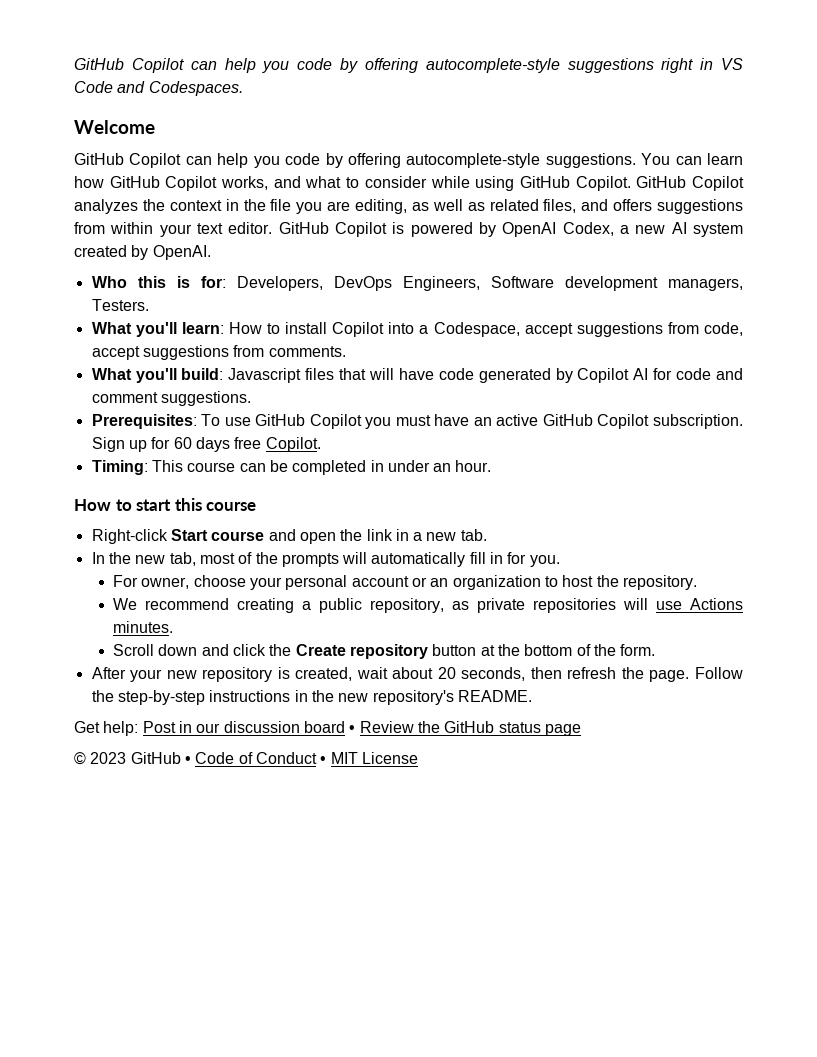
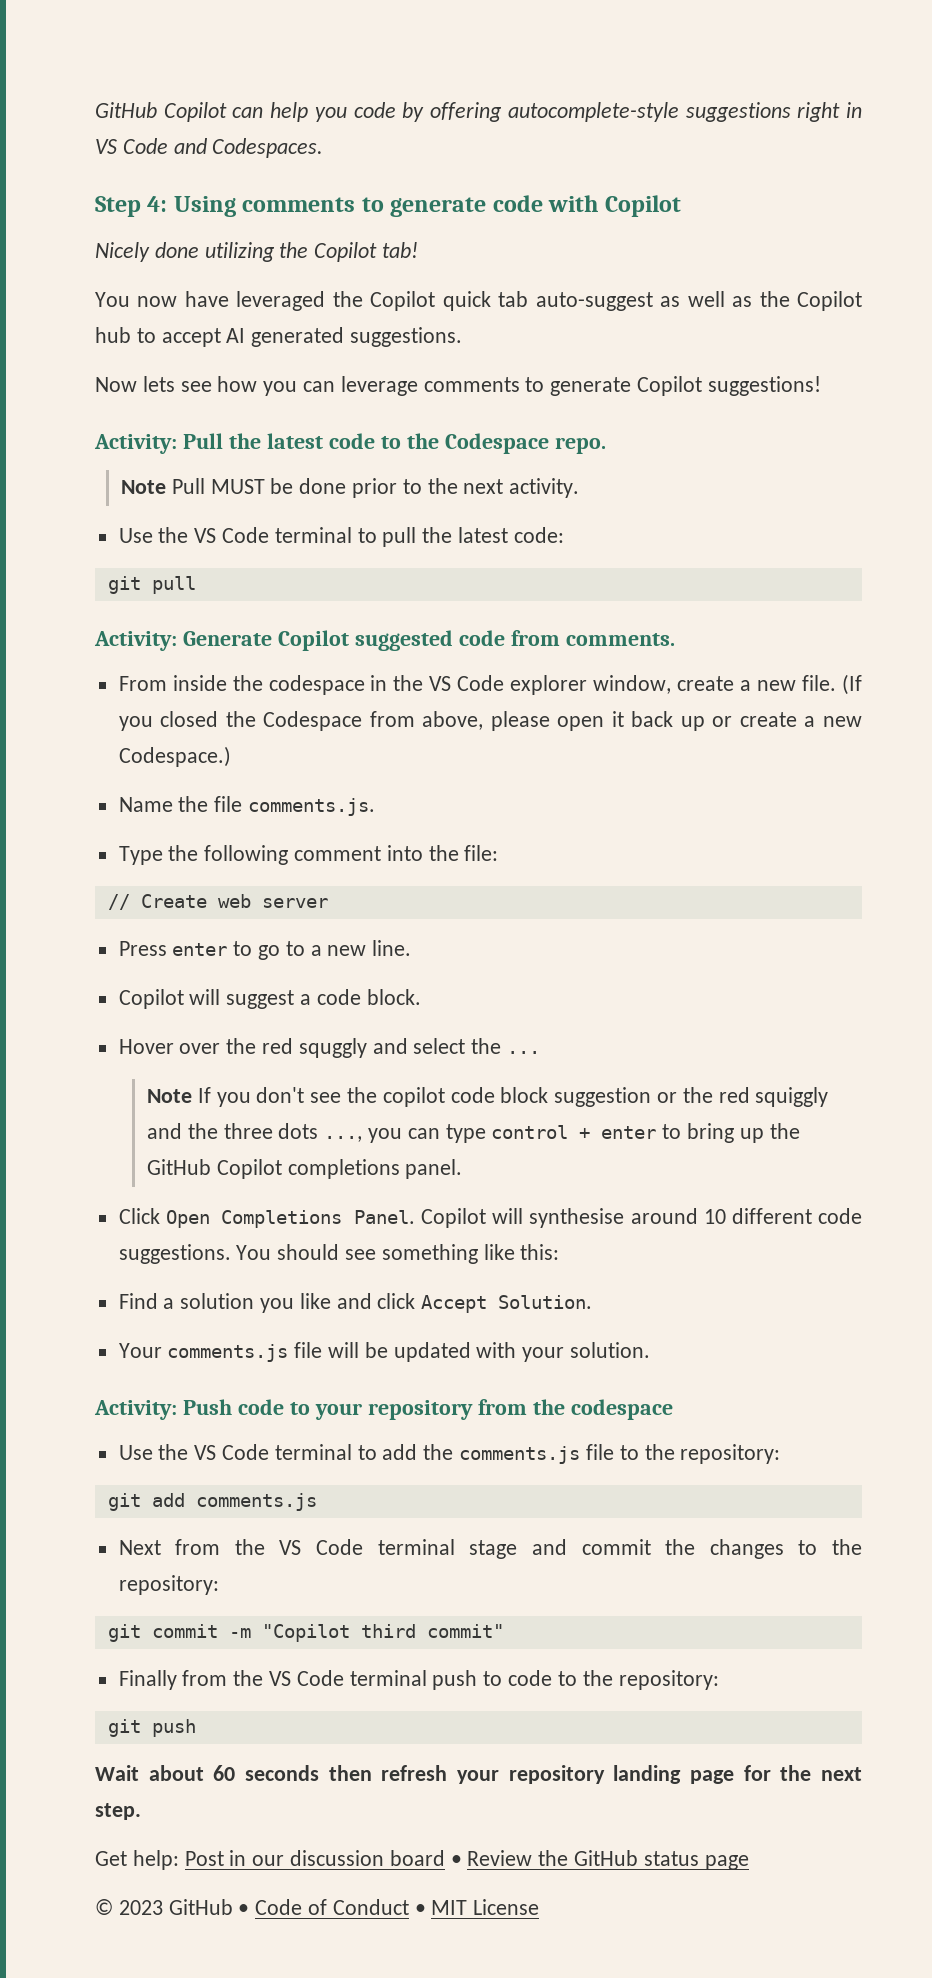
[74,120,155,134] [74,153,743,168] [74,176,744,191] [74,199,743,214] [74,222,744,237] [74,245,211,260] [91,276,743,291] [91,299,149,311] [91,322,744,337] [91,345,346,360] [91,368,743,383] [91,391,251,406] [91,414,743,429] [91,437,321,452] [91,460,492,475] [74,498,257,511] [91,529,487,544] [91,552,560,567] [113,575,697,590] [113,598,743,613] [113,621,174,633] [113,644,656,659] [91,667,743,682] [91,690,532,705] Welcome // GitHub Copilot can help you code by offering autocomplete-style suggestions. You can learn how GitHub Copilot works, and what to consider while using GitHub Copilot. GitHub Copilot analyzes the context in the file you are editing, as well as related files, and offers suggestions from within your text editor. GitHub Copilot is powered by OpenAI Codex, a new AI system created by OpenAI. // Who this is for: Developers, DevOps Engineers, Software development managers, Testers. // What you'll learn: How to install Copilot into a Codespace, accept suggestions from code, accept suggestions from comments. // What you'll build: Javascript files that will have code generated by Copilot AI for code and comment suggestions. // Prerequisites: To use GitHub Copilot you must have an active GitHub Copilot subscription. Sign up for 60 days free Copilot. // Timing: This course can be completed in under an hour. // How to start this course // Right-click Start course and open the link in a new tab. // In the new tab, most of the prompts will automatically fill in for you. // For owner, choose your personal account or an organization to host the repository. // We recommend creating a public repository, as private repositories will use Actions minutes. // Scroll down and click the Create repository button at the bottom of the form. // After your new repository is created, wait about 20 seconds, then refresh the page. Follow the step-by-step instructions in the new repository's README. -> [95,195,681,217] [95,242,419,262] [95,291,862,311] [95,327,463,347] [95,376,821,396] [94,433,606,454] [120,478,580,498] [118,527,564,547] [107,576,196,594] [94,630,675,651] [118,674,862,695] [118,711,862,731] [118,746,231,767] [118,796,376,816] [118,845,499,865] [107,894,328,910] [118,940,412,960] [118,989,421,1009] [118,1038,541,1058] [146,1087,829,1107] [146,1123,800,1143] [146,1159,463,1179] [118,1208,862,1228] [118,1244,560,1264] [118,1293,593,1313] [118,1342,651,1362] [94,1399,673,1420] [118,1444,781,1464] [107,1493,317,1511] [118,1539,862,1559] [118,1575,219,1595] [107,1624,504,1642] [118,1670,719,1690] [107,1719,196,1737] [95,1765,862,1784] [95,1803,141,1820] Step 4: Using comments to generate code with Copilot // Nicely done utilizing the Copilot tab! // You now have leveraged the Copilot quick tab auto-suggest as well as the Copilot hub to accept AI generated suggestions. // Now lets see how you can leverage comments to generate Copilot suggestions! // Activity: Pull the latest code to the Codespace repo. // Note Pull MUST be done prior to the next activity. // Use the VS Code terminal to pull the latest code: // git pull // Activity: Generate Copilot suggested code from comments. // From inside the codespace in the VS Code explorer window, create a new file. (If you closed the Codespace from above, please open it back up or create a new Codespace.) // Name the file comments.js. // Type the following comment into the file: // // Create web server // Press enter to go to a new line. // Copilot will suggest a code block. // Hover over the red squggly and select the ... // Note If you don't see the copilot code block suggestion or the red squiggly and the three dots ..., you can type control + enter to bring up the GitHub Copilot completions panel. // Click Open Completions Panel. Copilot will synthesise around 10 different code suggestions. You should see something like this: // Find a solution you like and click Accept Solution. // Your comments.js file will be updated with your solution. // Activity: Push code to your repository from the codespace // Use the VS Code terminal to add the comments.js file to the repository: // git add comments.js // Next from the VS Code terminal stage and commit the changes to the repository: // git commit -m "Copilot third commit" // Finally from the VS Code terminal push to code to the repository: // git push // Wait about 60 seconds then refresh your repository landing page for the next step.

